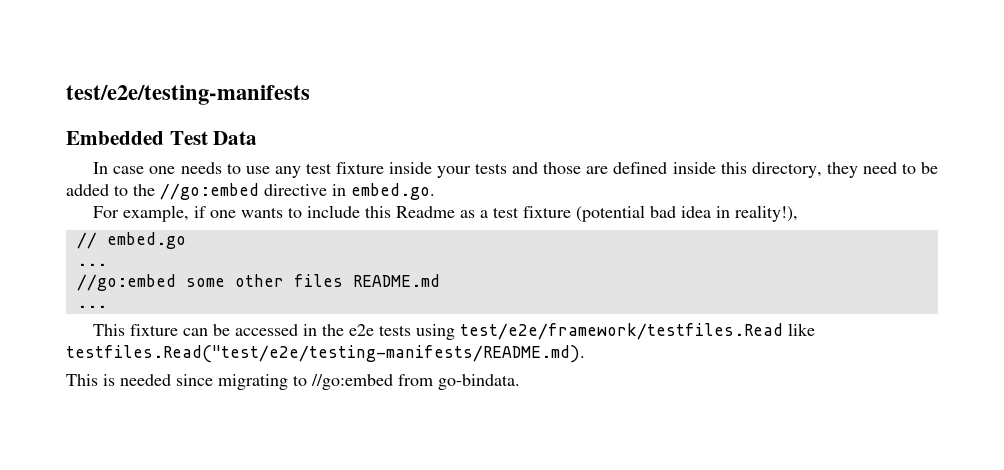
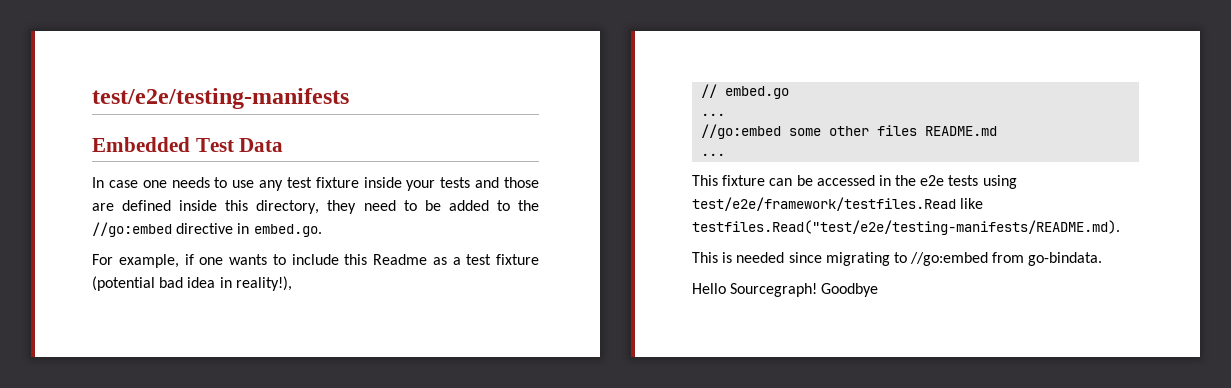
(520, 382) none -> [692,283,879,297] // Hello Sourcegraph! Goodbye

